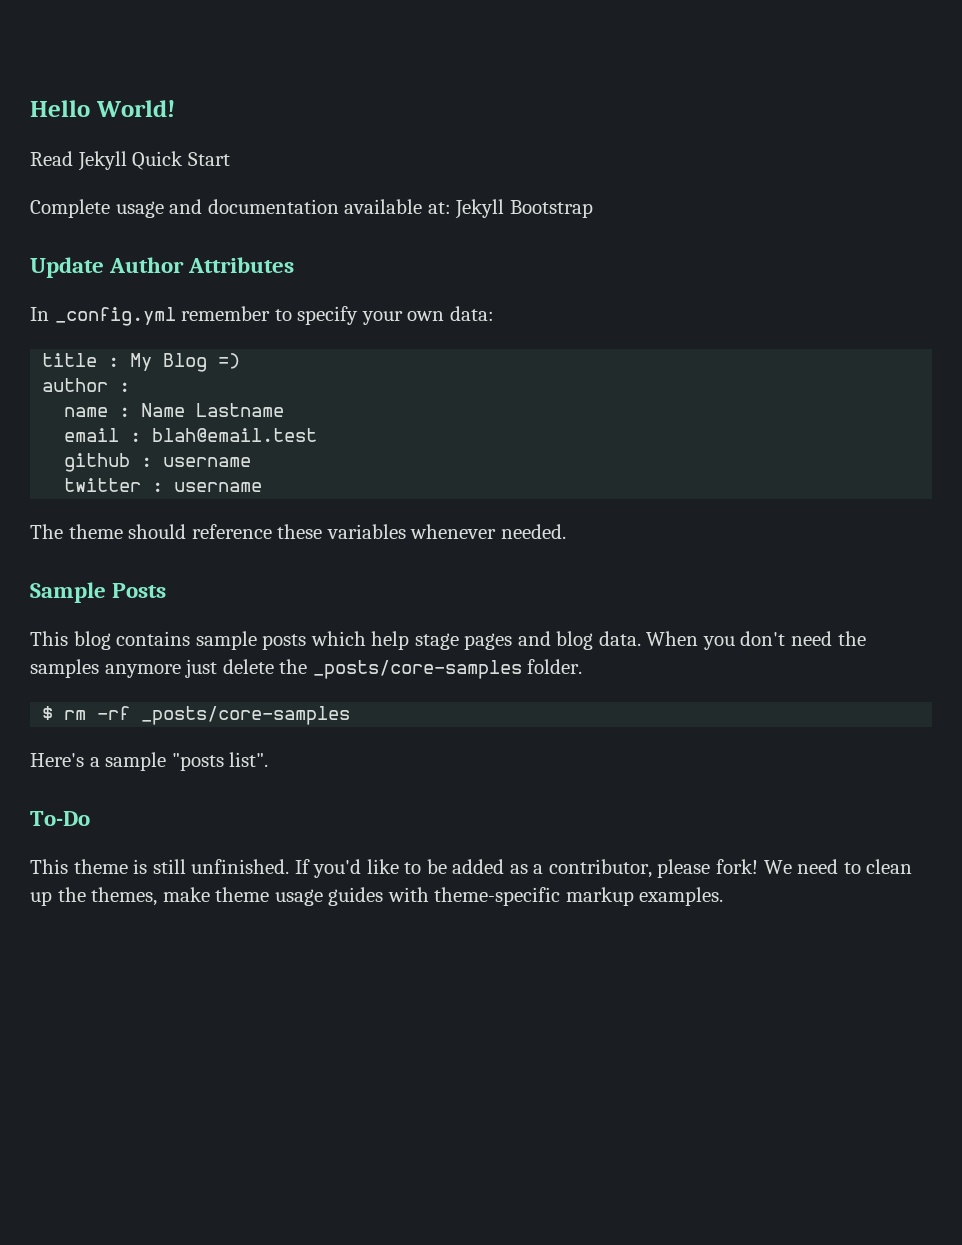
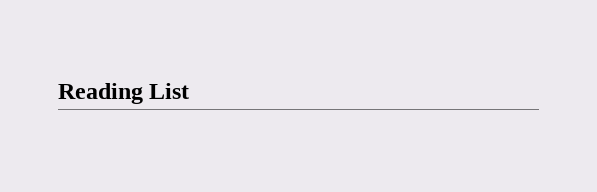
[30,100,175,117] [30,151,230,171] [30,199,593,219] [30,257,295,278] [30,306,494,326] [42,353,241,372] [42,378,131,392] [64,403,285,417] [64,428,318,442] [64,453,252,472] [64,478,263,492] [30,524,566,539] [30,582,167,603] [30,631,866,650] [30,659,583,679] [42,706,351,725] [30,752,269,771] [30,811,90,826] [30,859,913,878] [30,887,724,906] Hello World! // Read Jekyll Quick Start // Complete usage and documentation available at: Jekyll Bootstrap // Update Author Attributes // In _config.yml remember to specify your own data: // title : My Blog =) // author : // name : Name Lastname // email : blah@email.test // github : username // twitter : username // The theme should reference these variables whenever needed. // Sample Posts // This blog contains sample posts which help stage pages and blog data. When you don't need the samples anymore just delete the _posts/core-samples folder. // $ rm -rf _posts/core-samples // Here's a sample "posts list". // To-Do // This theme is still unfinished. If you'd like to be added as a contributor, please fork! We need to clean up the themes, make theme usage guides with theme-specific markup examples. -> [58,83,190,104] Reading List

